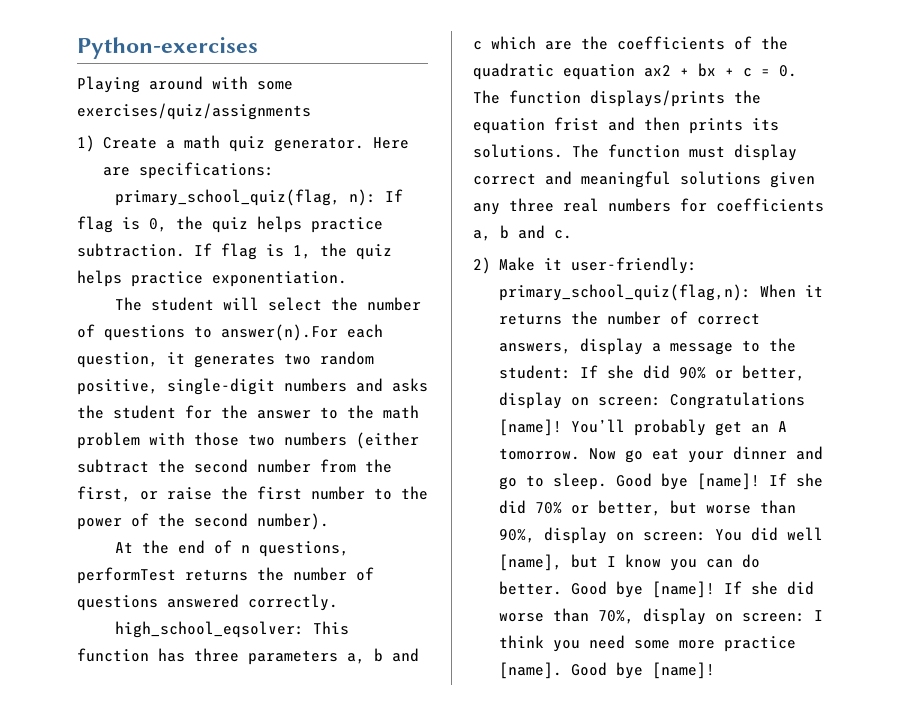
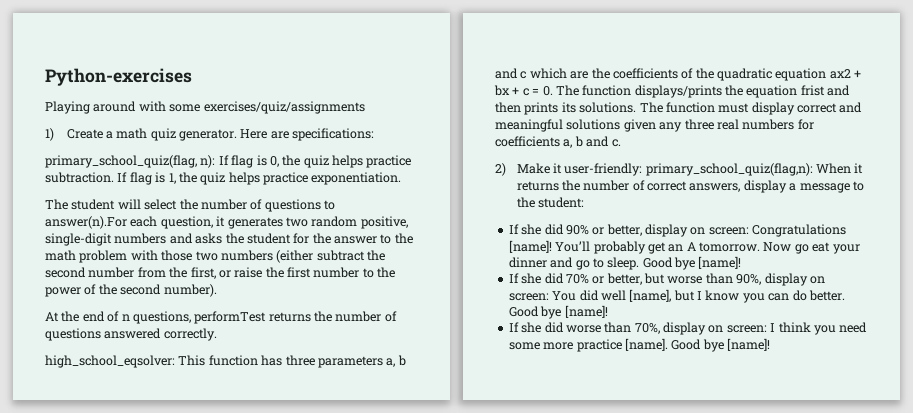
(571, 372) none -> (584, 202) //
(760, 481) none -> (742, 262) //
(715, 589) none -> (608, 311) //

